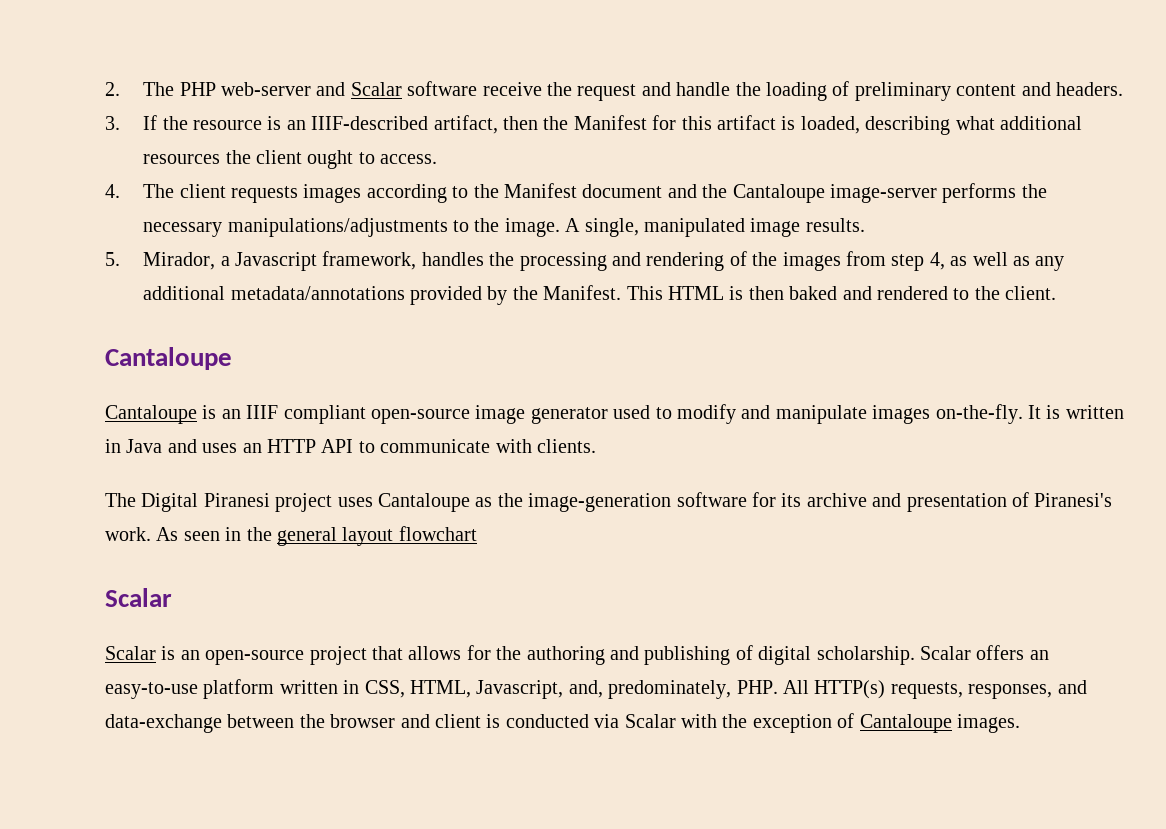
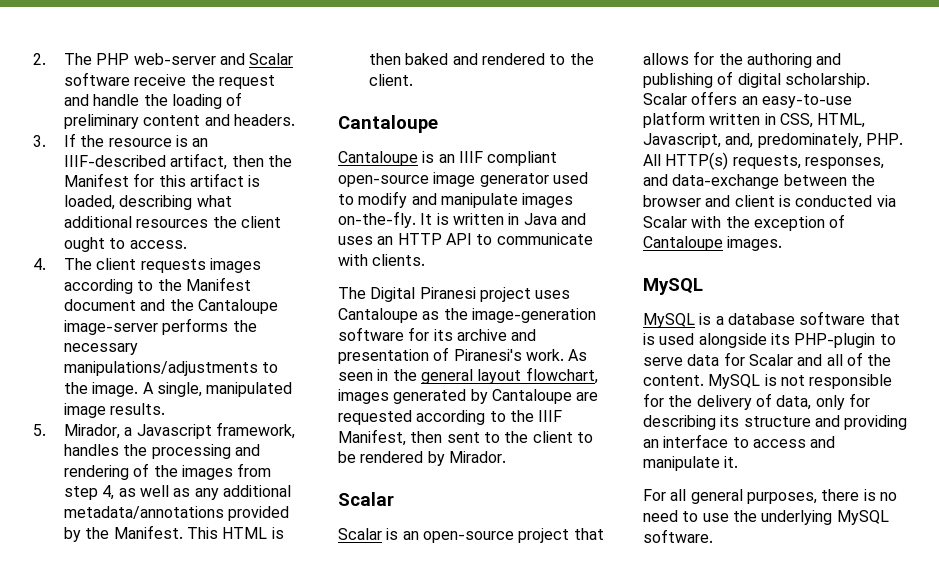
[398,526,477,541] flowchart -> [525,367,598,384] [338,389,599,404] [338,410,563,425] [338,429,593,446] [338,451,506,466] flowchart, images generated by Cantaloupe are requested according to the IIIF Manifest, then sent to the client to be rendered by Mirador.
(1020, 723) none -> [643,278,703,295] [643,311,900,328] [643,333,896,348] [643,352,892,366] [643,374,893,389] [643,393,870,410] [643,415,908,430] [643,434,836,448] [643,456,739,471] [643,489,897,504] [643,510,889,525] [643,529,713,543] // MySQL // MySQL is a database software that is used alongside its PHP-plugin to serve data for Scalar and all of the content. MySQL is not responsible for the delivery of data, only for describing its structure and providing an interface to access and manipulate it. // For all general purposes, there is no need to use the underlying MySQL software.

